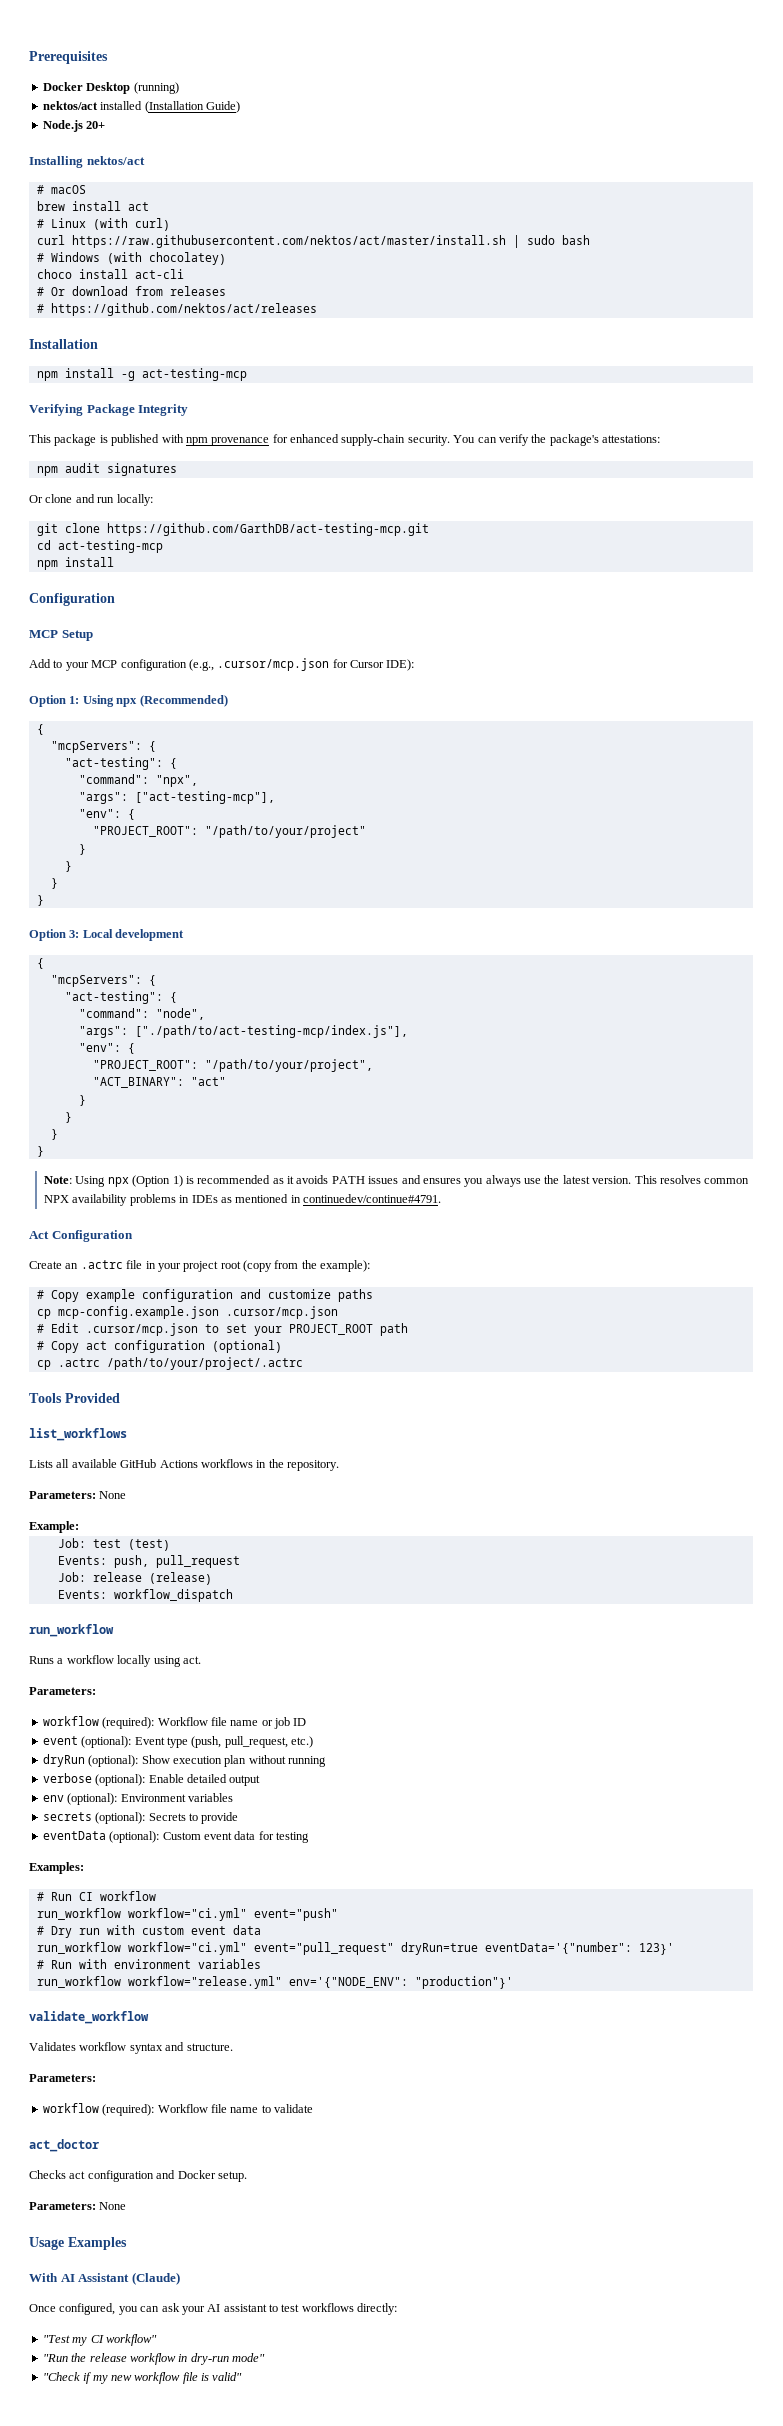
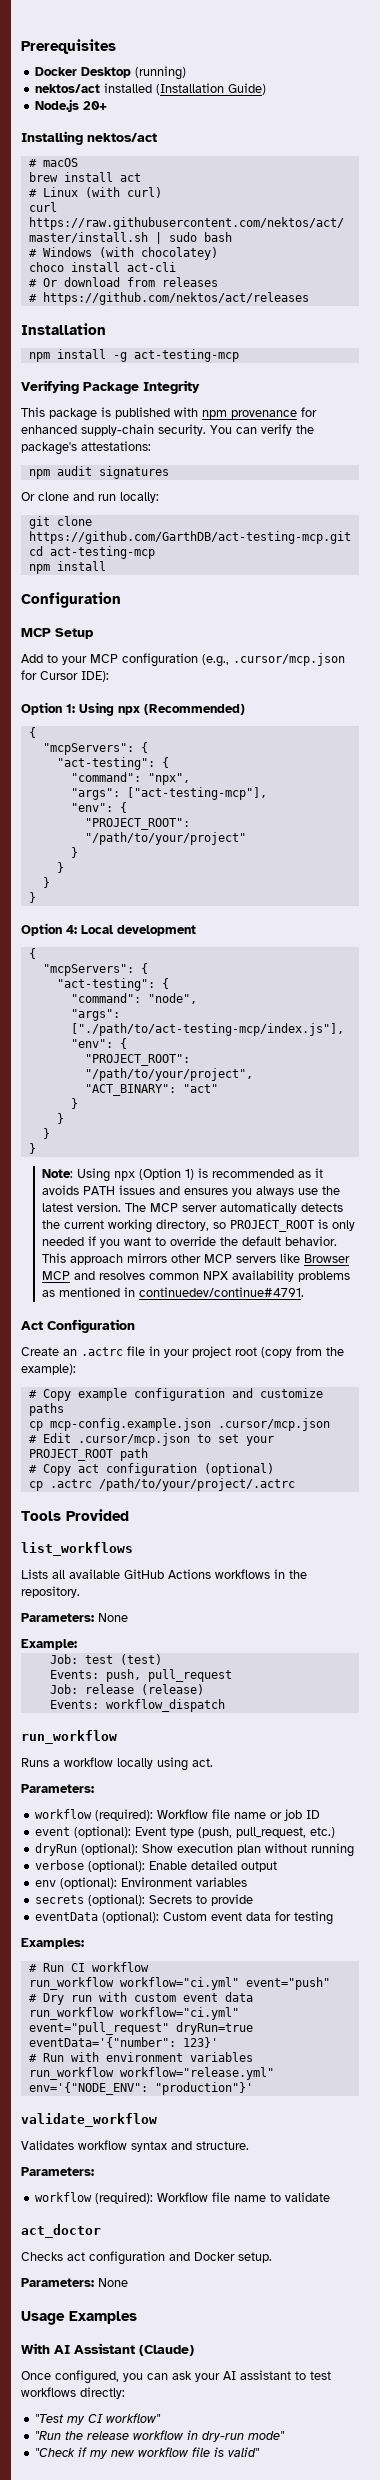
[69,930,80,938] 3: -> [66,925,77,934] 4:
[634,1175,657,1184] This -> [125,1202,344,1214] [42,1219,356,1233] [42,1236,338,1248] [42,1253,351,1265] [42,1271,96,1280] The MCP server automatically detects the current working directory, so PROJECT_ROOT is only needed if you want to override the default behavior. This approach mirrors other MCP servers like Browser MCP and
[179,1195,218,1203] in IDEs -> (351, 1276) none

